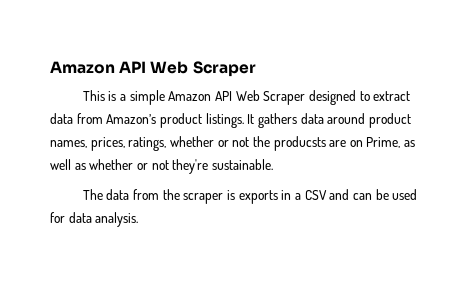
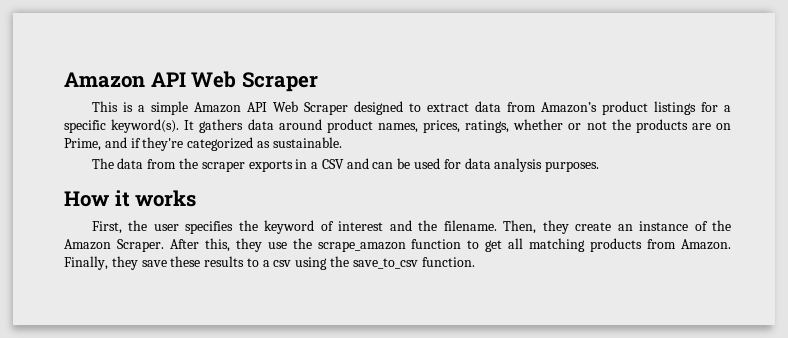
[205,113,244,128] listings. -> [653,101,731,115] [64,119,180,133] listings for a specific keyword(s).
[273,136,326,151] producsts -> [635,119,688,133] products
[404,140,416,147] [50,159,209,174] as well as whether or not they're -> [104,137,270,151] and if they're categorized as
[226,190,235,200] is -> (245, 166) none
[95,212,139,227] analysis. -> [494,158,600,172] [64,190,197,207] [91,220,731,234] [64,238,731,252] [64,256,475,270] analysis purposes. // How it works // First, the user specifies the keyword of interest and the filename. Then, they create an instance of the Amazon Scraper. After this, they use the scrape_amazon function to get all matching products from Amazon. Finally, they save these results to a csv using the save_to_csv function.

